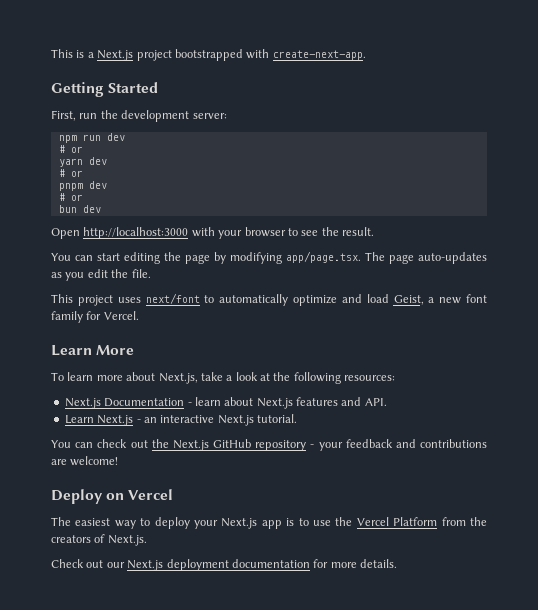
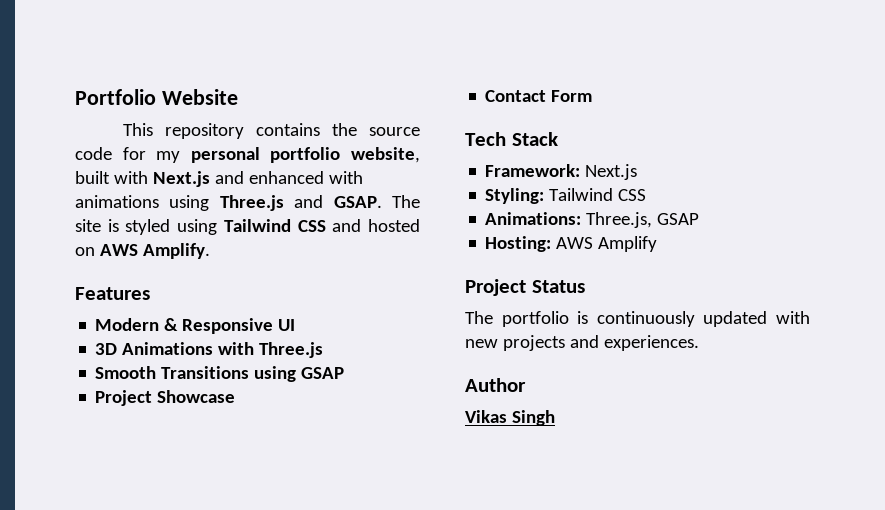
[51,49,366,61] [51,82,159,97] [51,110,227,122] [58,133,125,143] [58,145,83,153] [58,157,107,167] [58,169,83,177] [58,181,107,191] [58,193,83,201] [58,205,101,213] [51,227,374,239] [51,251,487,264] [51,269,151,281] [51,293,487,306] [51,311,139,323] [51,345,135,356] [51,372,396,384] [64,397,387,409] [64,414,297,426] [51,439,488,451] [51,456,119,466] [51,489,174,504] [51,517,487,529] [51,534,147,546] [51,559,397,571] This is a Next.js project bootstrapped with create-next-app. // Getting Started // First, run the development server: // npm run dev // # or // yarn dev // # or // pnpm dev // # or // bun dev // Open http://localhost:3000 with your browser to see the result. // You can start editing the page by modifying app/page.tsx. The page auto-updates as you edit the file. // This project uses next/font to automatically optimize and load Geist, a new font family for Vercel. // Learn More // To learn more about Next.js, take a look at the following resources: // Next.js Documentation - learn about Next.js features and API. // Learn Next.js - an interactive Next.js tutorial. // You can check out the Next.js GitHub repository - your feedback and contributions are welcome! // Deploy on Vercel // The easiest way to deploy your Next.js app is to use the Vercel Platform from the creators of Next.js. // Check out our Next.js deployment documentation for more details. -> [75,89,238,105] [122,123,420,139] [75,147,420,163] [75,171,363,187] [75,195,420,211] [75,219,421,235] [75,243,210,259] [75,287,150,300] [95,318,296,334] [95,342,324,358] [95,366,345,382] [95,390,236,406] [485,90,593,102] [465,132,558,146] [485,164,638,180] [485,188,647,204] [485,212,700,228] [485,236,658,252] [465,279,585,296] [465,311,810,327] [465,335,699,351] [465,378,526,392] [465,410,555,426] Portfolio Website // This repository contains the source code for my personal portfolio website, built with Next.js and enhanced with animations using Three.js and GSAP. The site is styled using Tailwind CSS and hosted on AWS Amplify. // Features // Modern & Responsive UI // 3D Animations with Three.js // Smooth Transitions using GSAP // Project Showcase // Contact Form // Tech Stack // Framework: Next.js // Styling: Tailwind CSS // Animations: Three.js, GSAP // Hosting: AWS Amplify // Project Status // The portfolio is continuously updated with new projects and experiences. // Author // Vikas Singh

